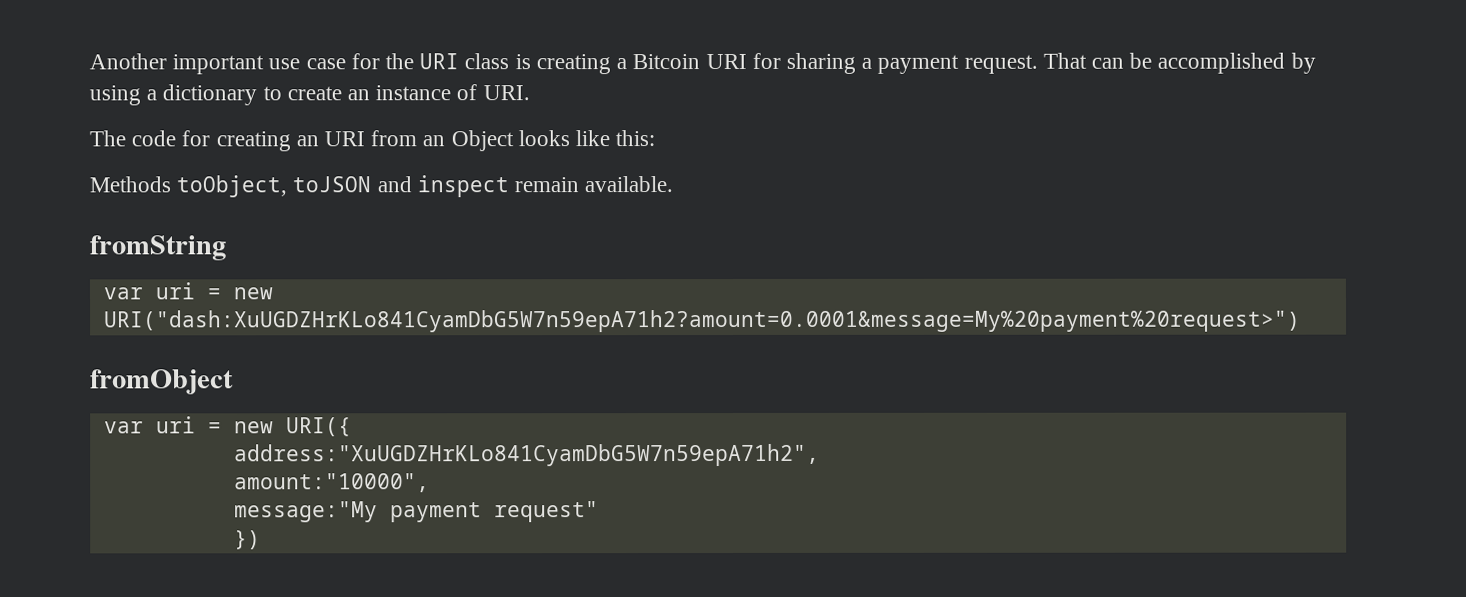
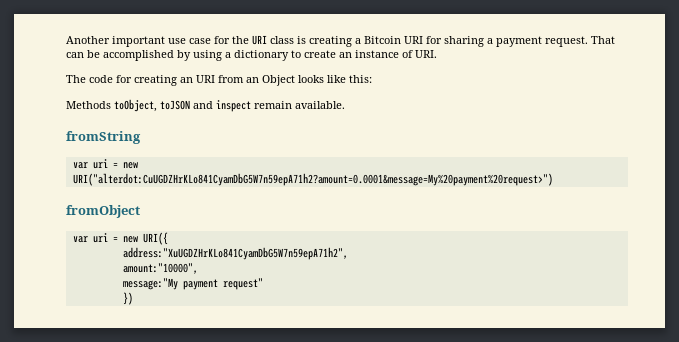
[103,309,1301,333] URI("dash:XuUGDZHrKLo841CyamDbG5W7n59epA71h2?amount=0.0001&message=My%20payment%20request>") -> [72,173,553,186] URI("alterdot:CuUGDZHrKLo841CyamDbG5W7n59epA71h2?amount=0.0001&message=My%20payment%20request>")

